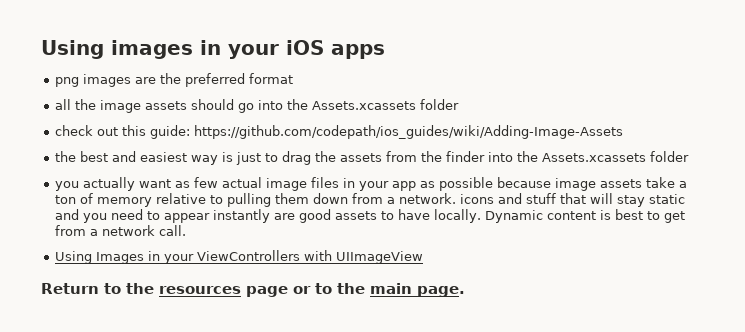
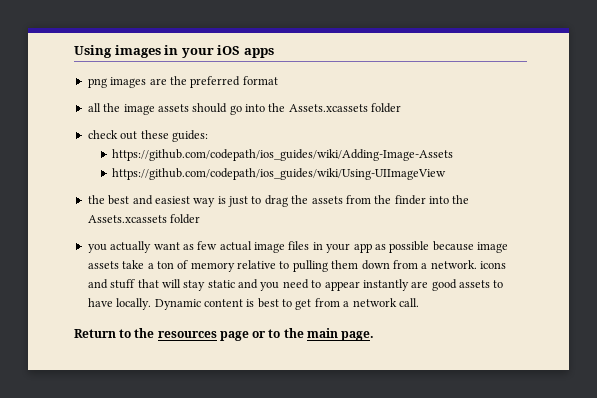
[121,125,190,139] this guide: -> [140,130,208,142] these guides: //
(623, 132) none -> [112,168,447,180] // https://github.com/codepath/ios_guides/wiki/Using-UIImageView
[54,250,423,264] // Using Images in your ViewControllers with UIImageView -> (419, 302) none

